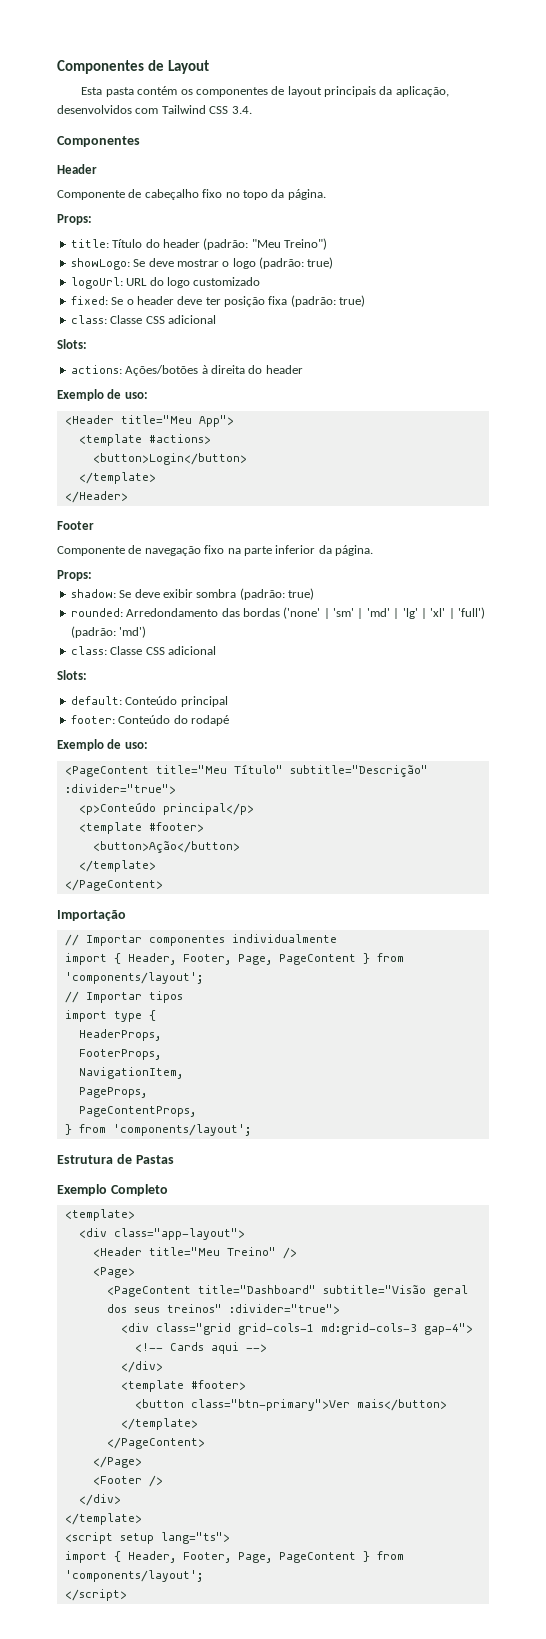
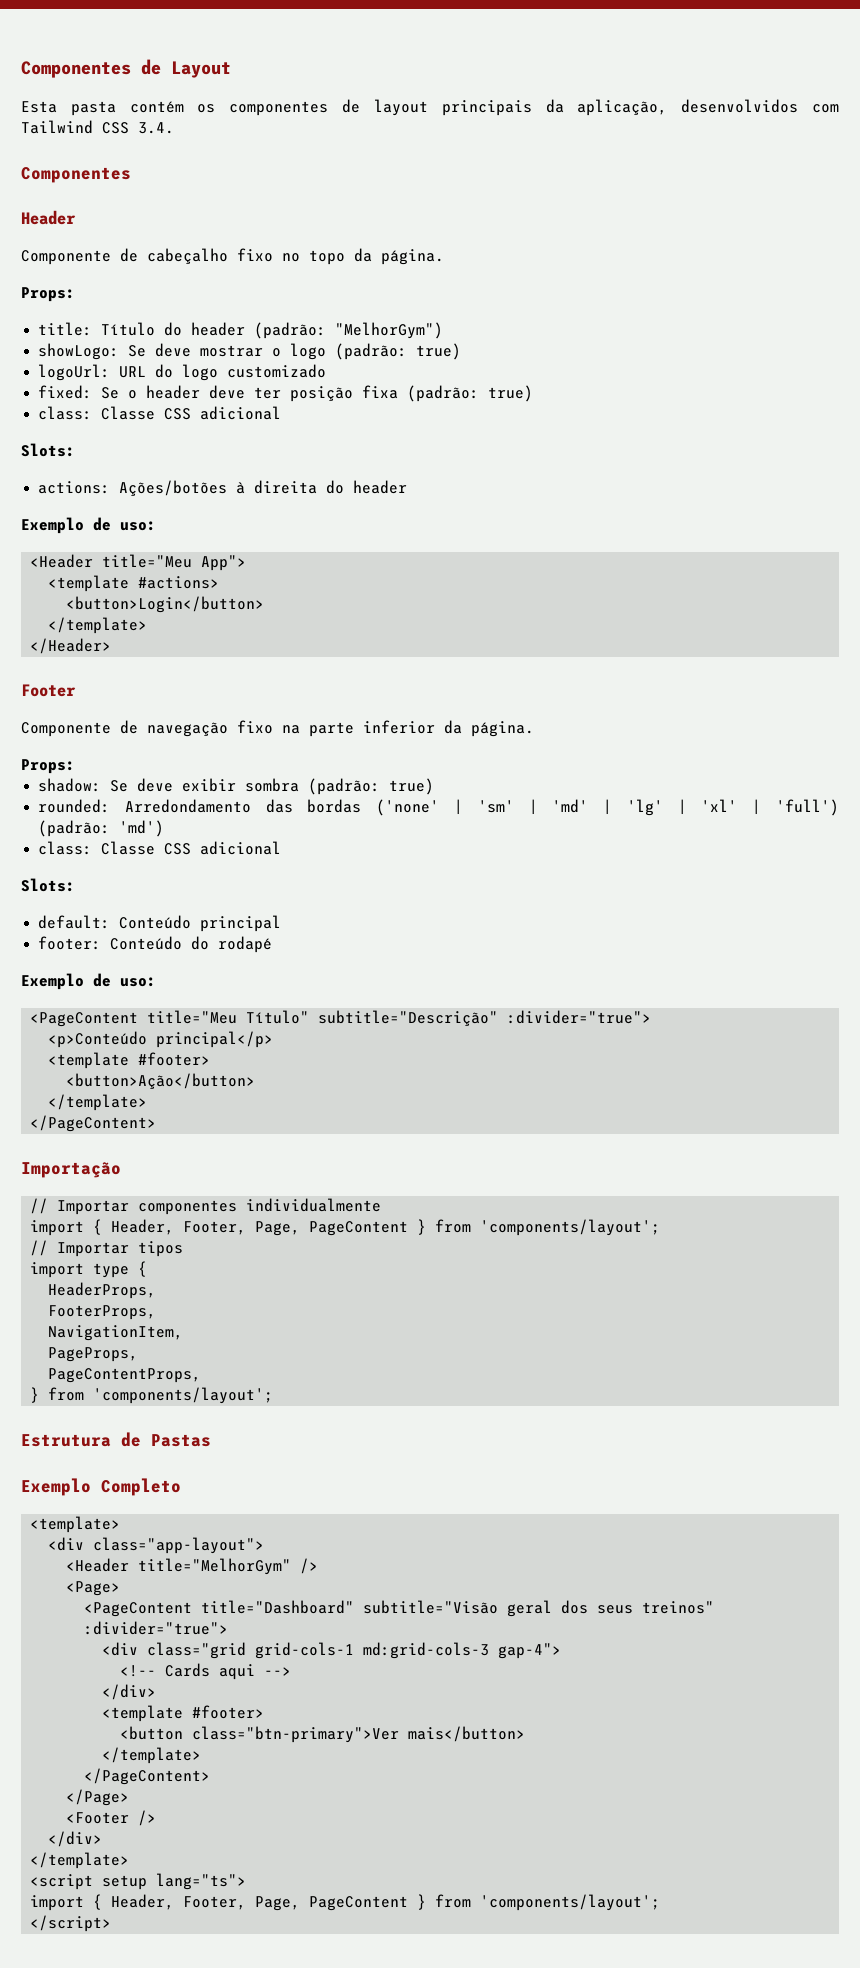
[251,238,327,250] "Meu Treino") -> [335,322,444,339] "MelhorGym")
[148,1247,276,1256] title="Meu Treino" -> [138,1558,292,1575] title="MelhorGym"

